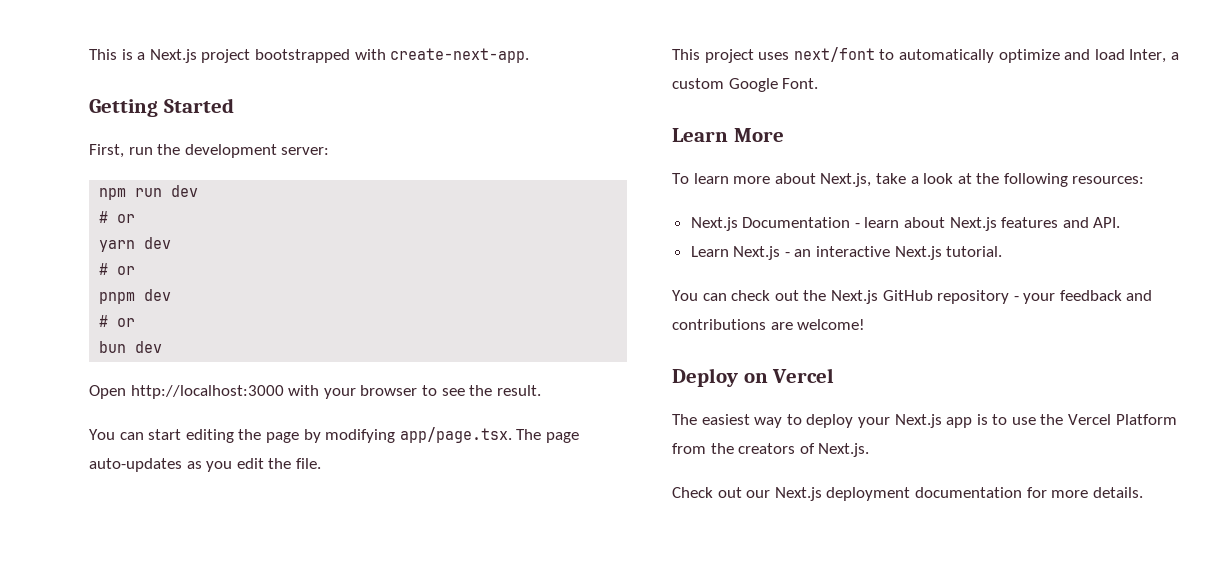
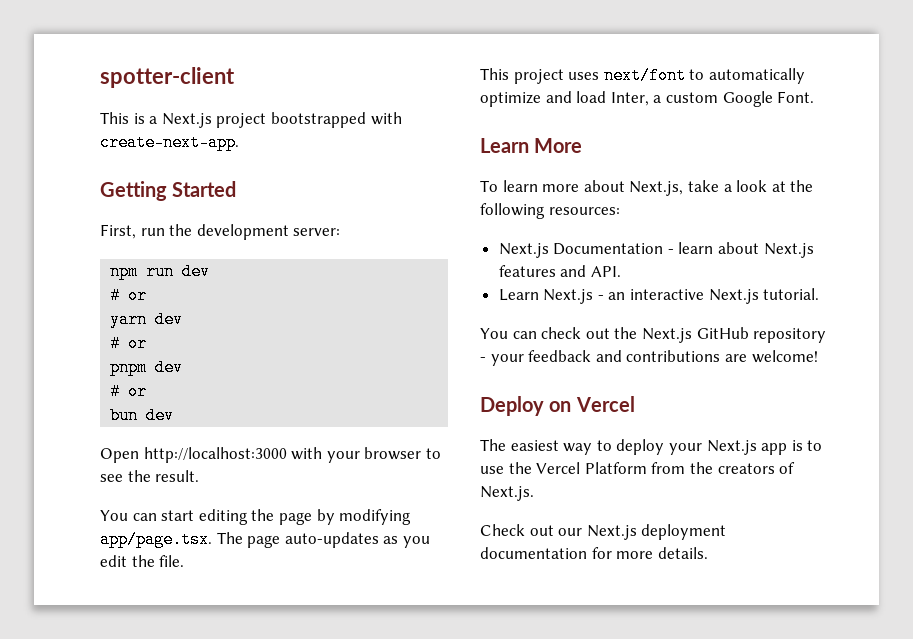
(89, 54) none -> [100,67,235,88] spotter-client //

